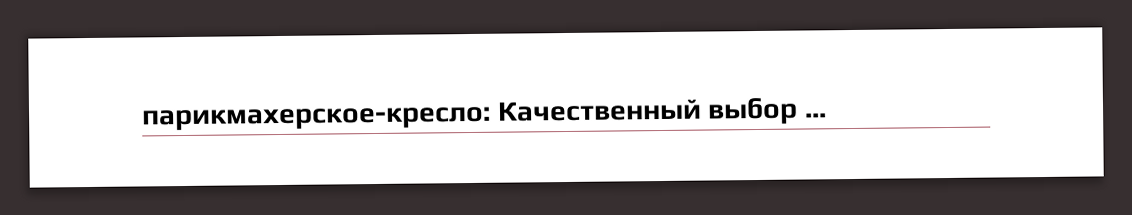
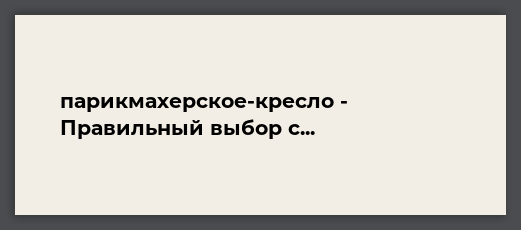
[142,97,827,131] парикмахерское-кресло: Качественный выбор ... -> [60,97,348,112] [60,119,315,139] парикмахерское-кресло - Правильный выбор с...

